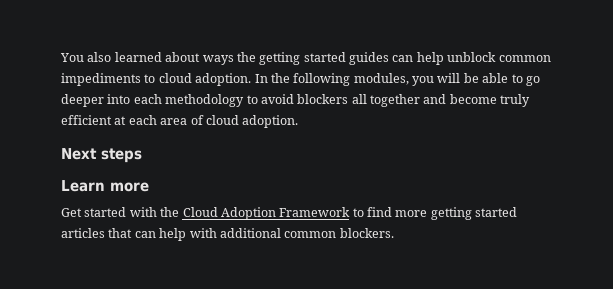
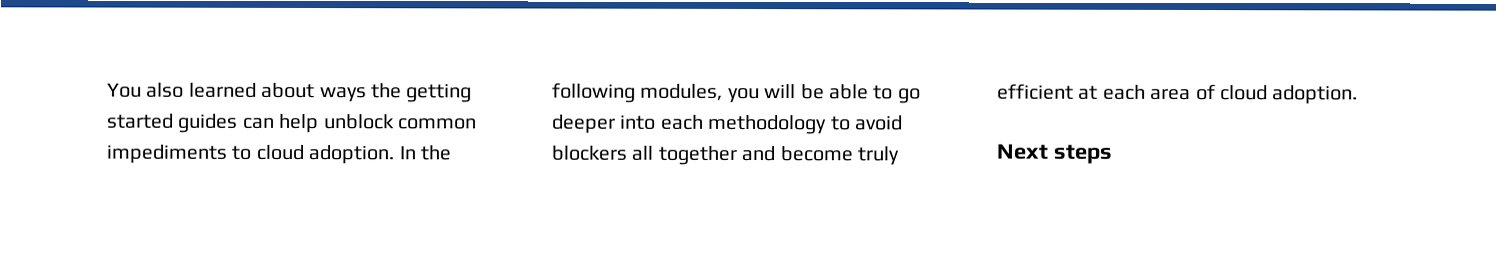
[61,180,149,192] [61,207,518,220] [61,228,394,241] // Learn more // Get started with the Cloud Adoption Framework to find more getting started articles that can help with additional common blockers. -> (1112, 154) none

